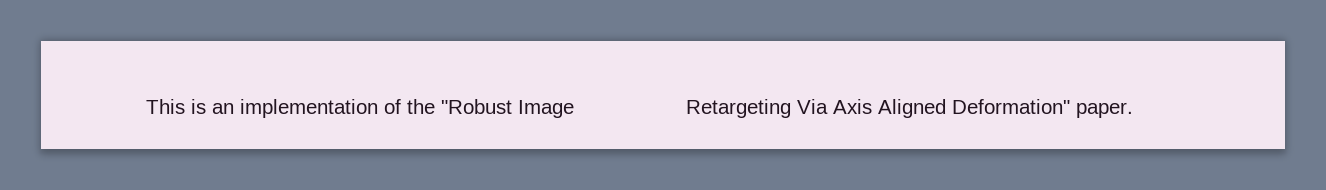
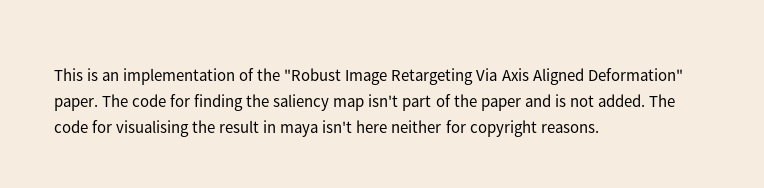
(1133, 110) none -> [102,94,675,111] [54,120,599,137] The code for finding the saliency map isn't part of the paper and is not added. The code for visualising the result in maya isn't here neither for copyright reasons.

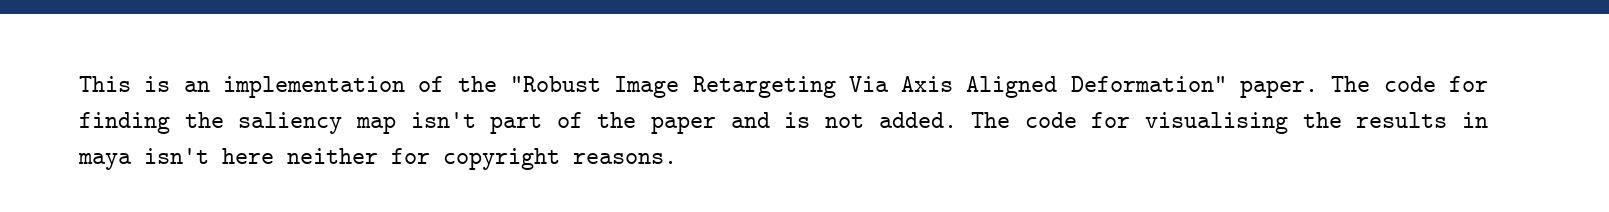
[219,120,260,133] result -> [1356,112,1448,128] results

